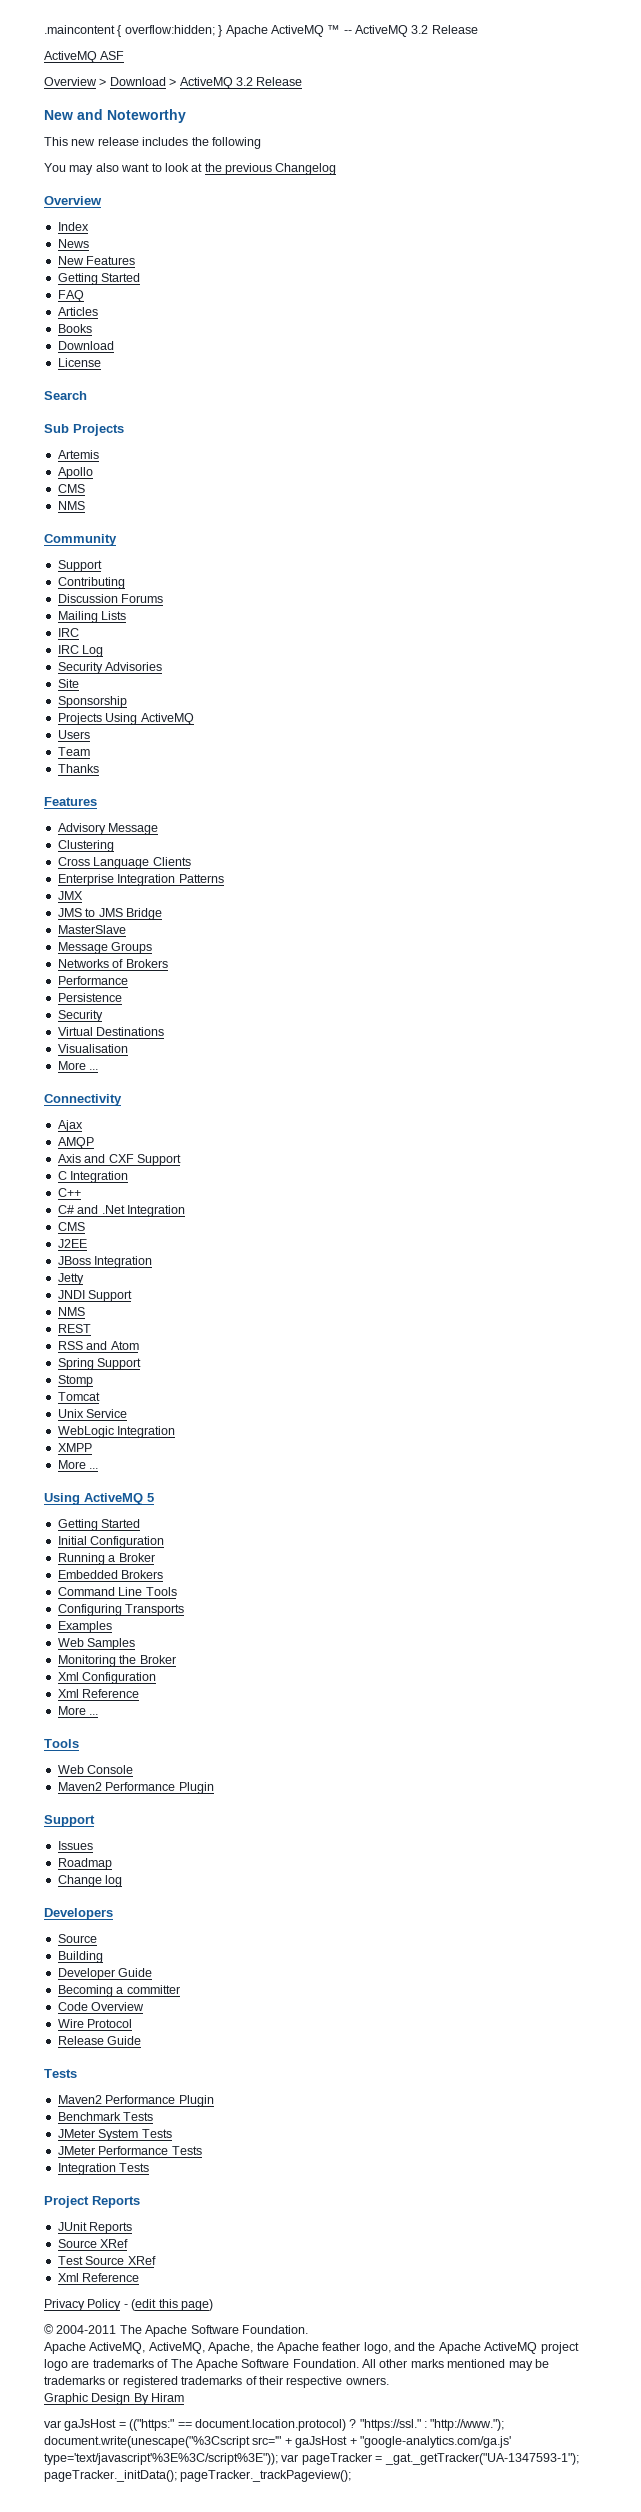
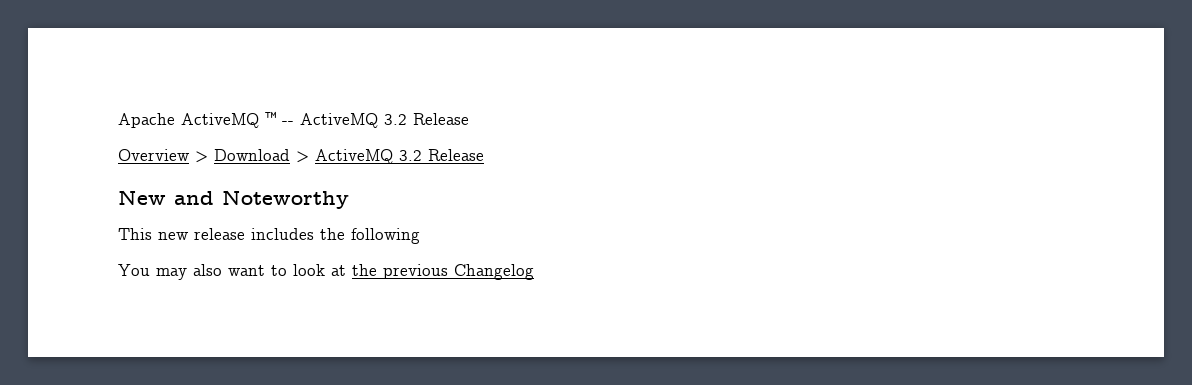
[44,25,223,37] .maincontent { overflow:hidden; } -> (118, 120) none
[44,51,125,63] // ActiveMQ ASF -> (469, 119) none
[44,196,102,205] [57,222,89,231] [57,239,89,248] [57,256,136,265] [57,273,141,285] [57,290,84,302] [57,307,98,316] [57,324,92,333] [57,341,114,350] [57,358,101,367] [44,391,87,400] [44,424,124,436] [57,450,99,459] [57,467,93,479] [57,484,85,493] [57,501,85,510] [44,534,117,546] [57,560,102,572] [57,577,125,589] [57,594,164,603] [57,611,127,623] [57,628,79,637] [57,645,104,657] [57,662,163,674] [57,679,79,688] [57,696,127,708] [57,713,194,725] [57,730,90,739] [57,747,90,756] [57,764,99,773] [44,797,97,806] [57,823,159,835] [57,840,114,852] [57,857,191,869] [57,874,224,886] [57,891,83,900] [57,908,162,920] [57,925,126,934] [57,942,153,954] [57,959,168,968] [57,976,128,985] [57,993,122,1002] [57,1010,103,1022] [57,1027,165,1036] [57,1044,128,1053] [57,1061,99,1070] [44,1094,122,1106] [57,1120,83,1132] [57,1137,94,1149] [57,1154,181,1166] [57,1171,129,1183] [57,1188,81,1197] [57,1205,185,1217] [57,1222,85,1231] [57,1239,87,1248] [57,1256,153,1268] [57,1273,84,1285] [57,1290,133,1302] [57,1307,85,1316] [57,1324,91,1333] [57,1341,139,1350] [57,1358,142,1370] [57,1375,93,1387] [57,1392,100,1401] [57,1409,128,1418] [57,1426,176,1438] [57,1443,92,1452] [57,1460,99,1469] [44,1493,154,1505] [57,1519,141,1531] [57,1536,165,1548] [57,1553,155,1565] [57,1570,164,1579] [57,1587,177,1596] [57,1604,185,1616] [57,1621,112,1633] [57,1638,136,1650] [57,1655,176,1667] [57,1672,157,1684] [57,1689,140,1698] [57,1706,99,1715] [44,1739,79,1748] [57,1765,134,1774] [57,1782,214,1794] [44,1815,95,1827] [57,1841,93,1850] [57,1858,112,1870] [57,1875,123,1887] [44,1908,113,1920] [57,1934,97,1943] [57,1951,103,1963] [57,1968,153,1980] [57,1985,180,1997] [57,2002,145,2011] [57,2019,133,2028] [57,2036,142,2045] [44,2069,77,2078] [57,2095,214,2107] [57,2112,154,2121] [57,2129,172,2141] [57,2146,202,2155] [57,2163,150,2175] [44,2196,140,2208] [57,2222,133,2234] [57,2239,129,2248] [57,2256,156,2265] [57,2273,140,2282] [44,2299,213,2311] [44,2324,308,2337] [44,2342,579,2354] [44,2359,549,2371] [44,2376,389,2388] [44,2393,185,2405] [44,2419,505,2431] [44,2436,511,2448] [44,2453,579,2465] [44,2470,352,2482] // Overview // Index // News // New Features // Getting Started // FAQ // Articles // Books // Download // License // Search // Sub Projects // Artemis // Apollo // CMS // NMS // Community // Support // Contributing // Discussion Forums // Mailing Lists // IRC // IRC Log // Security Advisories // Site // Sponsorship // Projects Using ActiveMQ // Users // Team // Thanks // Features // Advisory Message // Clustering // Cross Language Clients // Enterprise Integration Patterns // JMX // JMS to JMS Bridge // MasterSlave // Message Groups // Networks of Brokers // Performance // Persistence // Security // Virtual Destinations // Visualisation // More ... // Connectivity // Ajax // AMQP // Axis and CXF Support // C Integration // C++ // C# and .Net Integration // CMS // J2EE // JBoss Integration // Jetty // JNDI Support // NMS // REST // RSS and Atom // Spring Support // Stomp // Tomcat // Unix Service // WebLogic Integration // XMPP // More ... // Using ActiveMQ 5 // Getting Started // Initial Configuration // Running a Broker // Embedded Brokers // Command Line Tools // Configuring Transports // Examples // Web Samples // Monitoring the Broker // Xml Configuration // Xml Reference // More ... // Tools // Web Console // Maven2 Performance Plugin // Support // Issues // Roadmap // Change log // Developers // Source // Building // Developer Guide // Becoming a committer // Code Overview // Wire Protocol // Release Guide // Tests // Maven2 Performance Plugin // Benchmark Tests // JMeter System Tests // JMeter Performance Tests // Integration Tests // Project Reports // JUnit Reports // Source XRef // Test Source XRef // Xml Reference // Privacy Policy - (edit this page) // © 2004-2011 The Apache Software Foundation. // Apache ActiveMQ, ActiveMQ, Apache, the Apache feather logo, and the Apache ActiveMQ project logo are trademarks of The Apache Software Foundation. All other marks mentioned may be trademarks or registered trademarks of their respective owners. // Graphic Design By Hiram // var gaJsHost = (("https:" == document.location.protocol) ? "https://ssl." : "http://www."); document.write(unescape("%3Cscript src='" + gaJsHost + "google-analytics.com/ga.js' type='text/javascript'%3E%3C/script%3E")); var pageTracker = _gat._getTracker("UA-1347593-1"); pageTracker._initData(); pageTracker._trackPageview(); -> (534, 272) none

